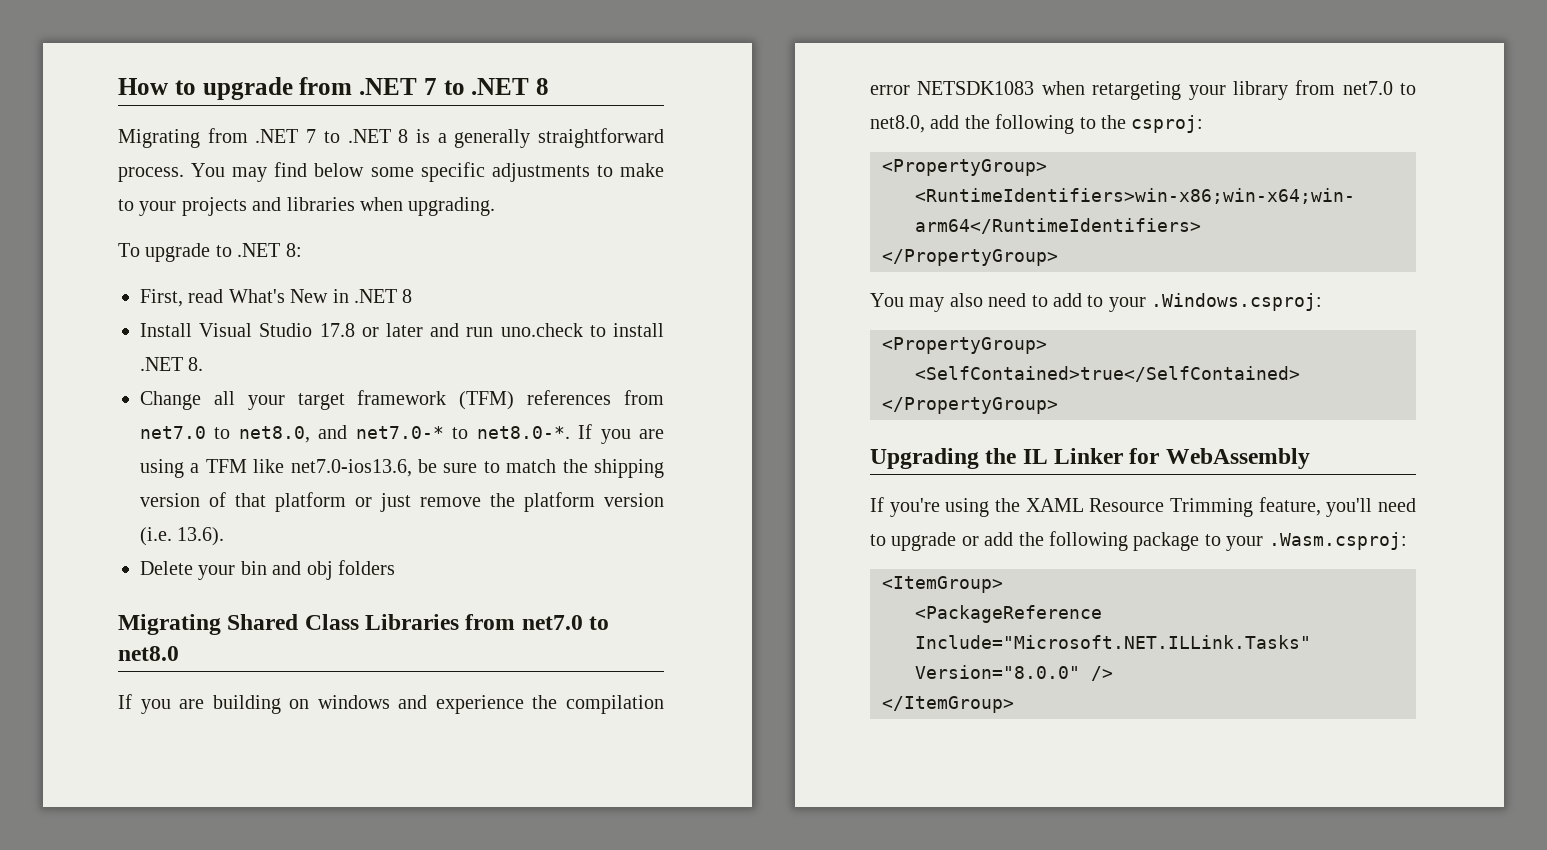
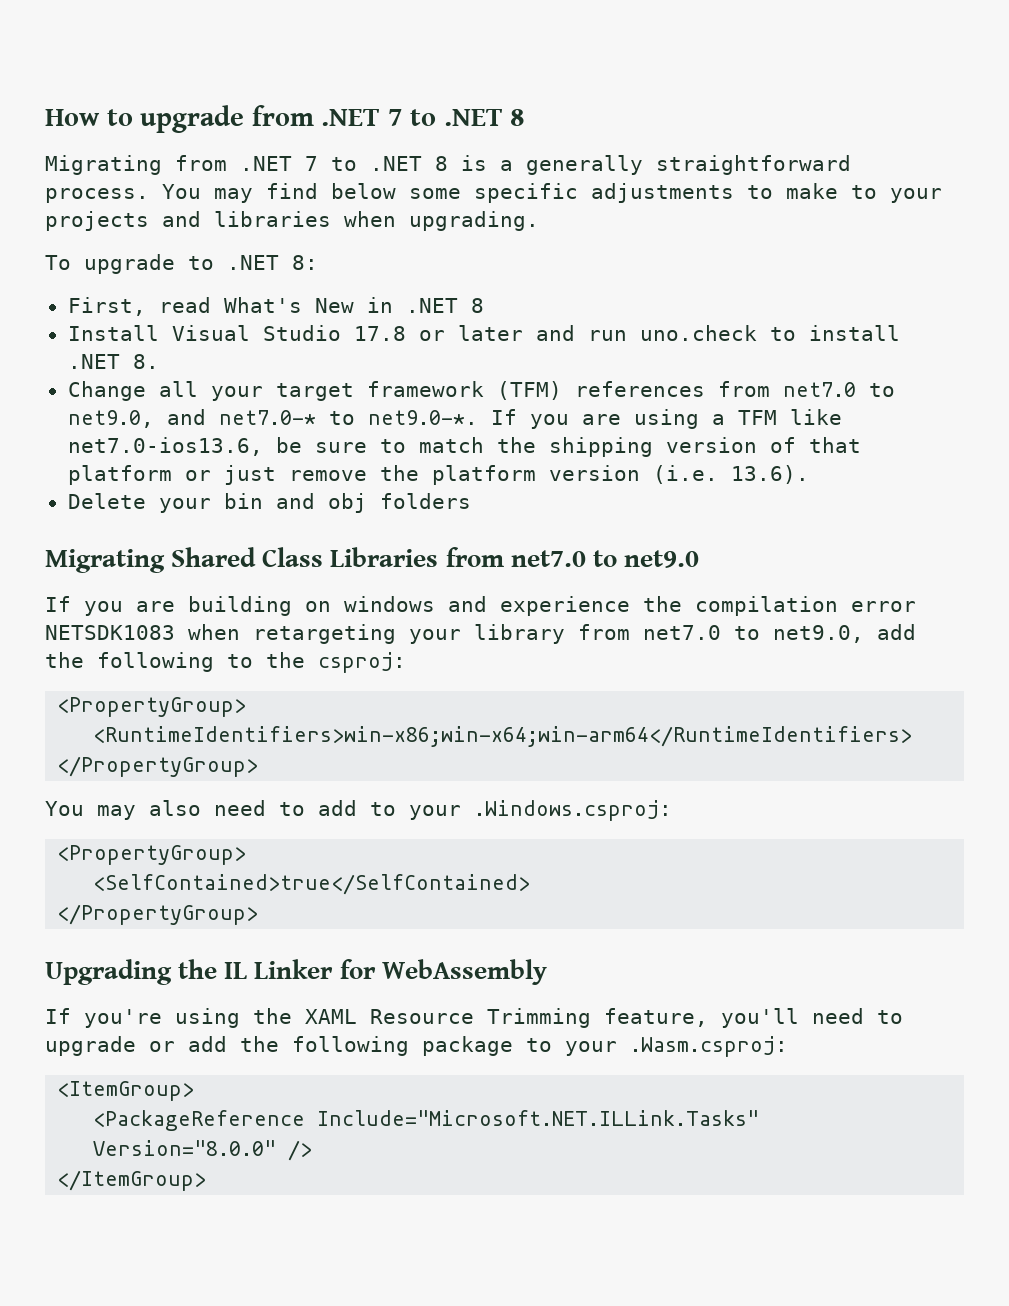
[238,426,310,443] net8.0, -> [67,410,154,428] net9.0,
[476,426,570,439] net8.0-*. -> [367,410,478,425] net9.0-*.
[118,646,179,661] net8.0 -> [624,550,700,568] net9.0
[870,115,925,133] net8.0, -> [773,625,864,643] net9.0,

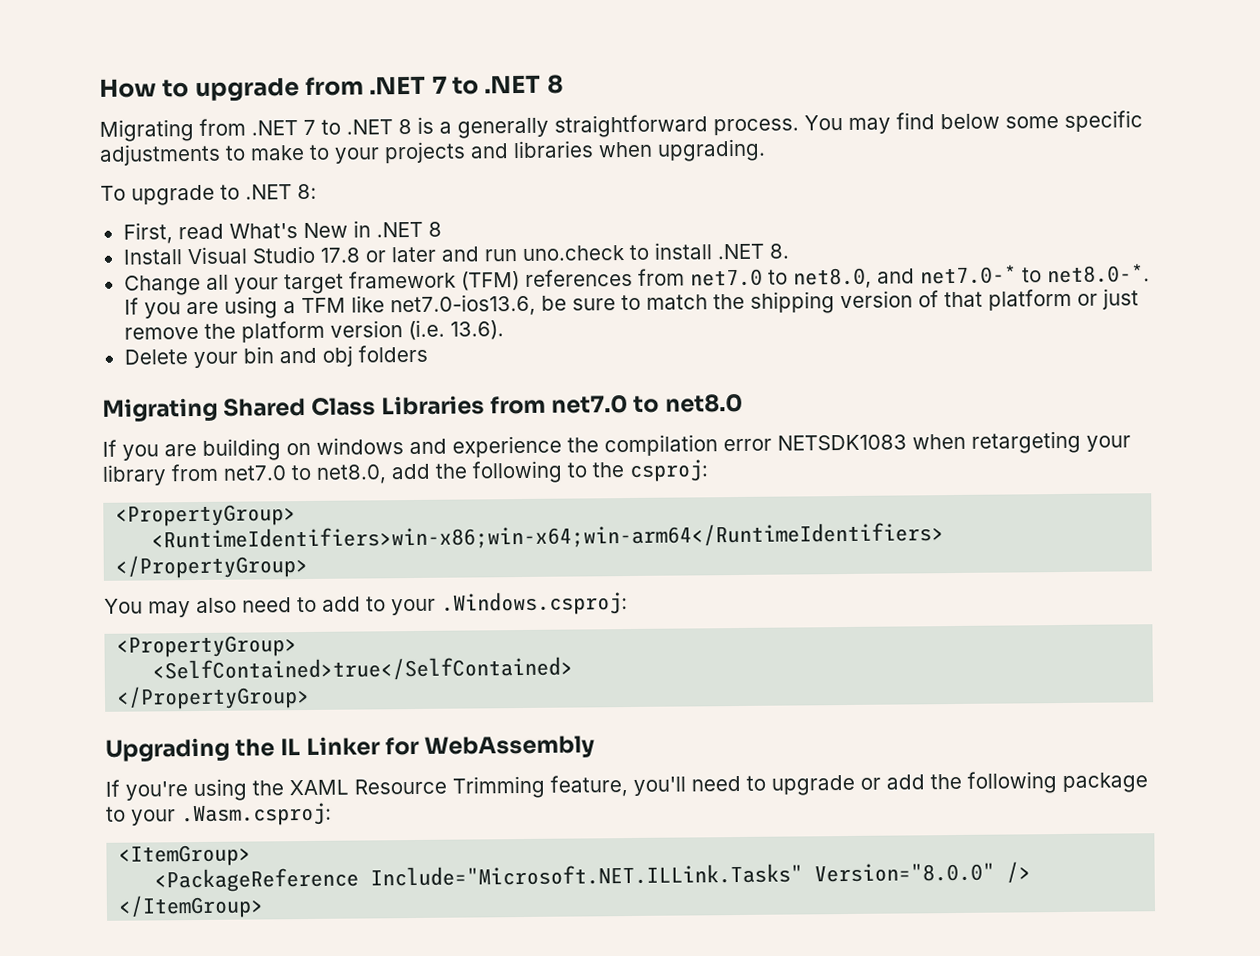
[67,410,154,428] net9.0, -> [792,267,872,289] net8.0,
[367,410,478,425] net9.0-*. -> [1046,263,1150,284] net8.0-*.
[624,550,700,568] net9.0 -> [664,393,743,413] net8.0
[773,625,864,643] net9.0, -> [316,464,387,484] net8.0,

